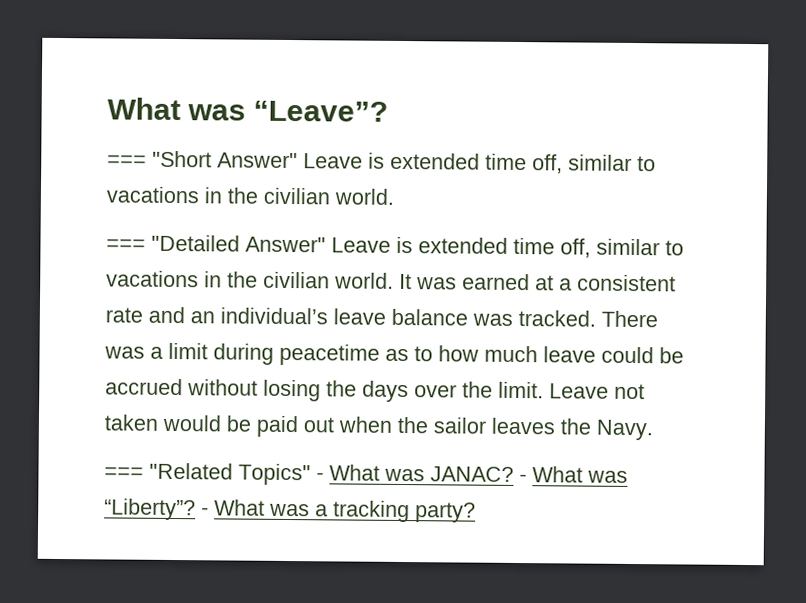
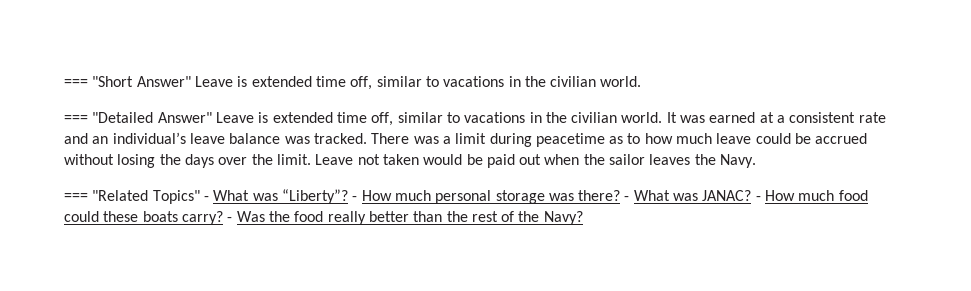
[107,97,389,122] What was “Leave”? // -> (64, 83) none
[430,466,628,483] [104,498,476,523] JANAC? - What was “Liberty”? - What was a tracking party? -> [281,189,868,204] [64,211,583,225] “Liberty”? - How much personal storage was there? - What was JANAC? - How much food could these boats carry? - Was the food really better than the rest of the Navy?

